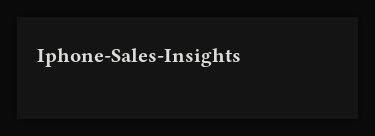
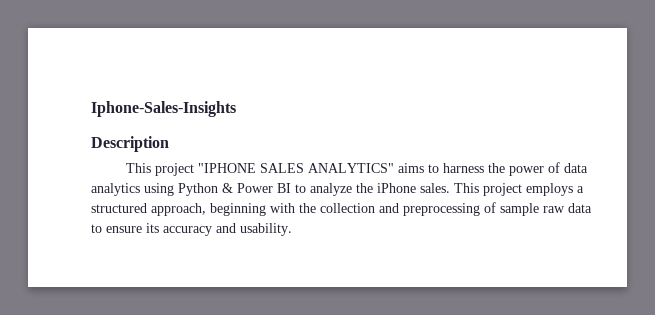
(241, 57) none -> [91,136,169,152] [126,162,589,176] [91,183,584,196] [91,202,592,216] [91,223,292,236] // Description // This project "IPHONE SALES ANALYTICS" aims to harness the power of data analytics using Python & Power BI to analyze the iPhone sales. This project employs a structured approach, beginning with the collection and preprocessing of sample raw data to ensure its accuracy and usability.

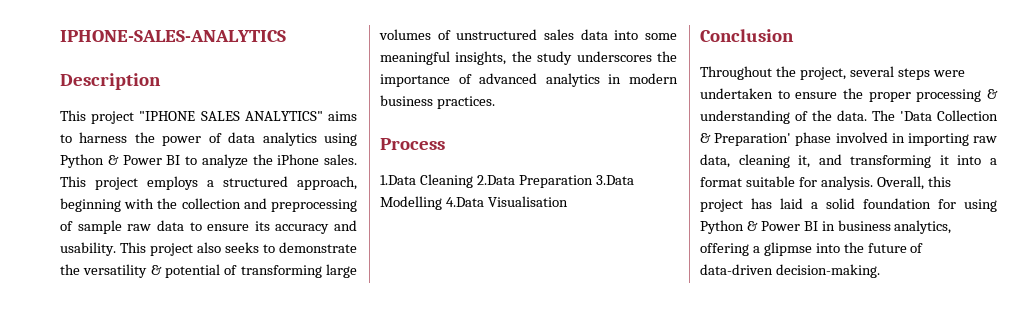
[91,101,236,117] Iphone-Sales-Insights -> [60,30,286,42] IPHONE-SALES-ANALYTICS
(292, 229) none -> [120,242,357,256] [60,264,357,278] [379,29,677,40] [380,51,677,65] [380,73,678,87] [380,95,495,109] [380,138,445,150] [380,174,634,188] [380,196,568,210] [700,29,794,42] [700,66,965,80] [700,88,998,102] [700,110,998,124] [700,132,997,146] [700,154,997,168] [700,176,951,190] [700,198,997,212] [700,220,952,234] [700,242,924,256] [700,264,880,278] This project also seeks to demonstrate the versatility & potential of transforming large volumes of unstructured sales data into some meaningful insights, the study underscores the importance of advanced analytics in modern business practices. // Process // 1.Data Cleaning 2.Data Preparation 3.Data Modelling 4.Data Visualisation // Conclusion // Throughout the project, several steps were undertaken to ensure the proper processing & understanding of the data. The 'Data Collection & Preparation' phase involved in importing raw data, cleaning it, and transforming it into a format suitable for analysis. Overall, this project has laid a solid foundation for using Python & Power BI in business analytics, offering a glipmse into the future of data-driven decision-making.

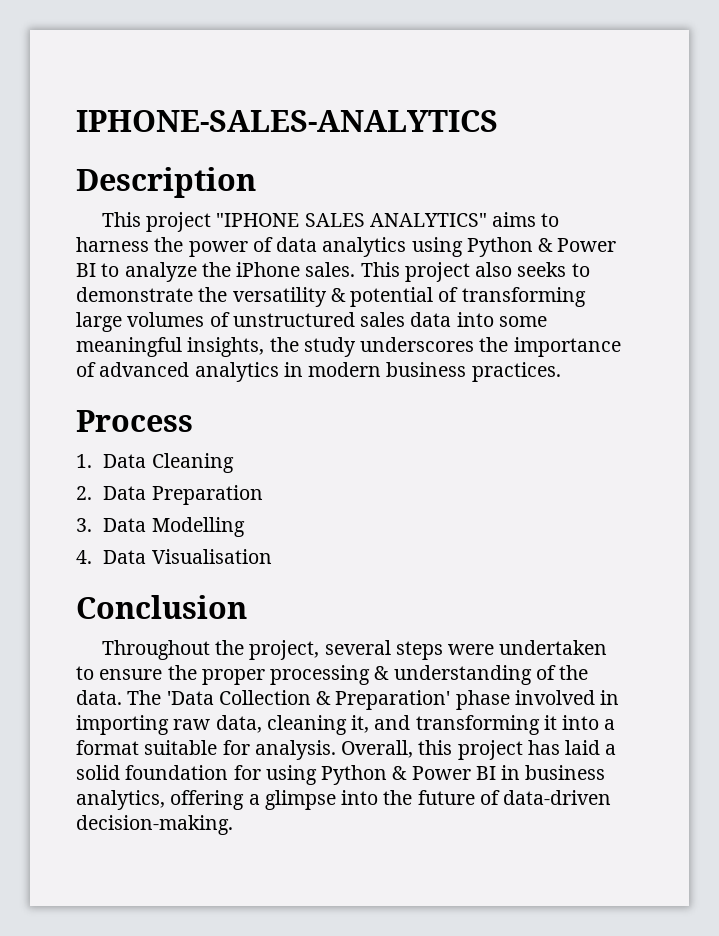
[147,176,357,190] [60,198,357,212] [60,220,357,234] [60,242,193,256] employs a structured approach, beginning with the collection and preprocessing of sample raw data to ensure its accuracy and usability. This project -> (470, 272) none
[380,175,416,185] 1.Data -> [76,454,147,468] 1. Data
[476,175,515,185] 2.Data -> [76,486,147,500] // 2. Data
[595,175,634,185] 3.Data -> [76,518,147,532] // 3. Data
[445,197,484,207] 4.Data -> [76,550,147,564] // 4. Data
[763,242,812,256] glipmse -> [264,790,336,810] glimpse

